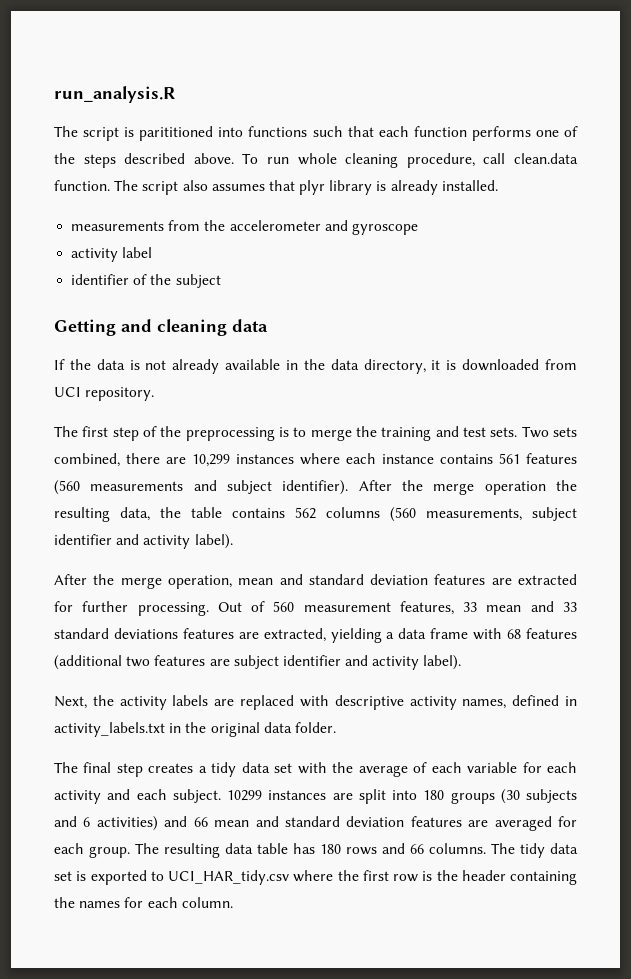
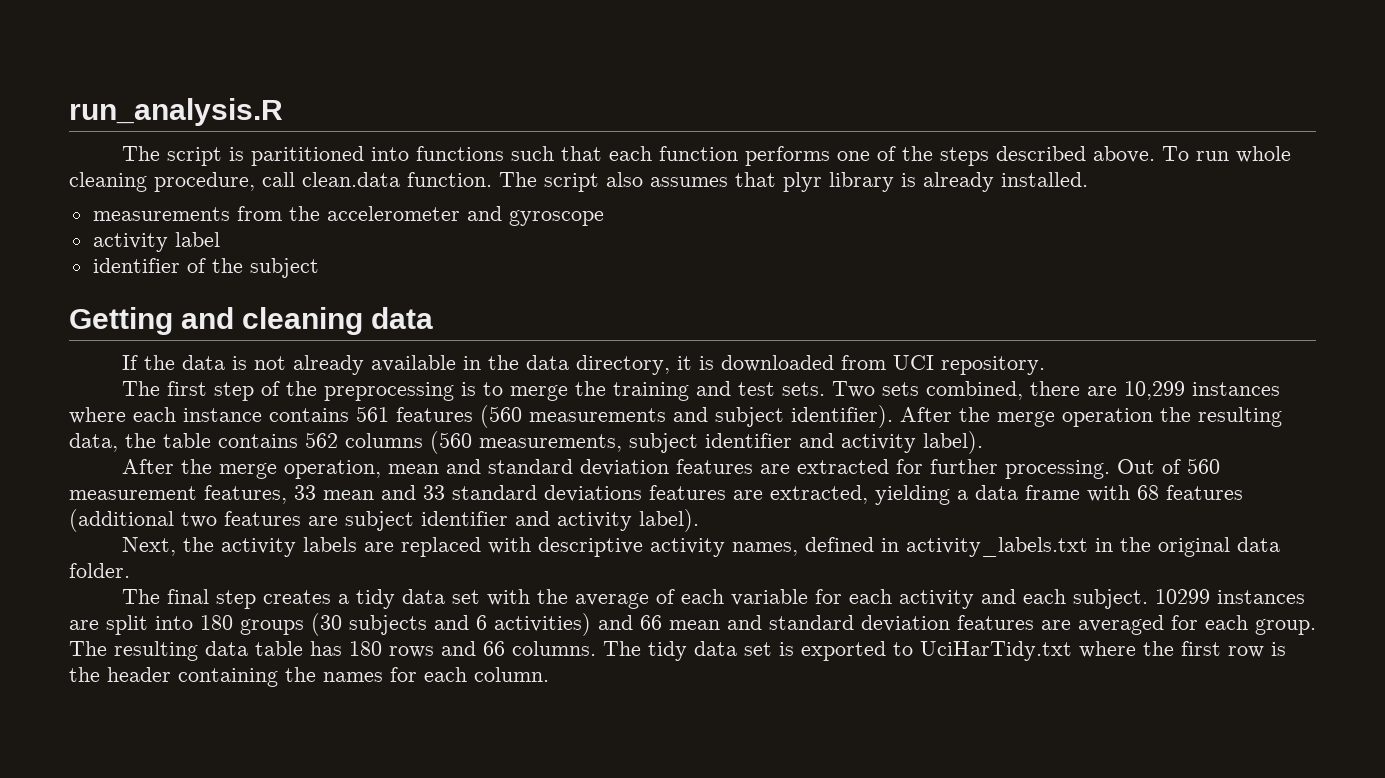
[168,870,289,885] UCI_HAR_tidy.csv -> [920,641,1072,661] UciHarTidy.txt

